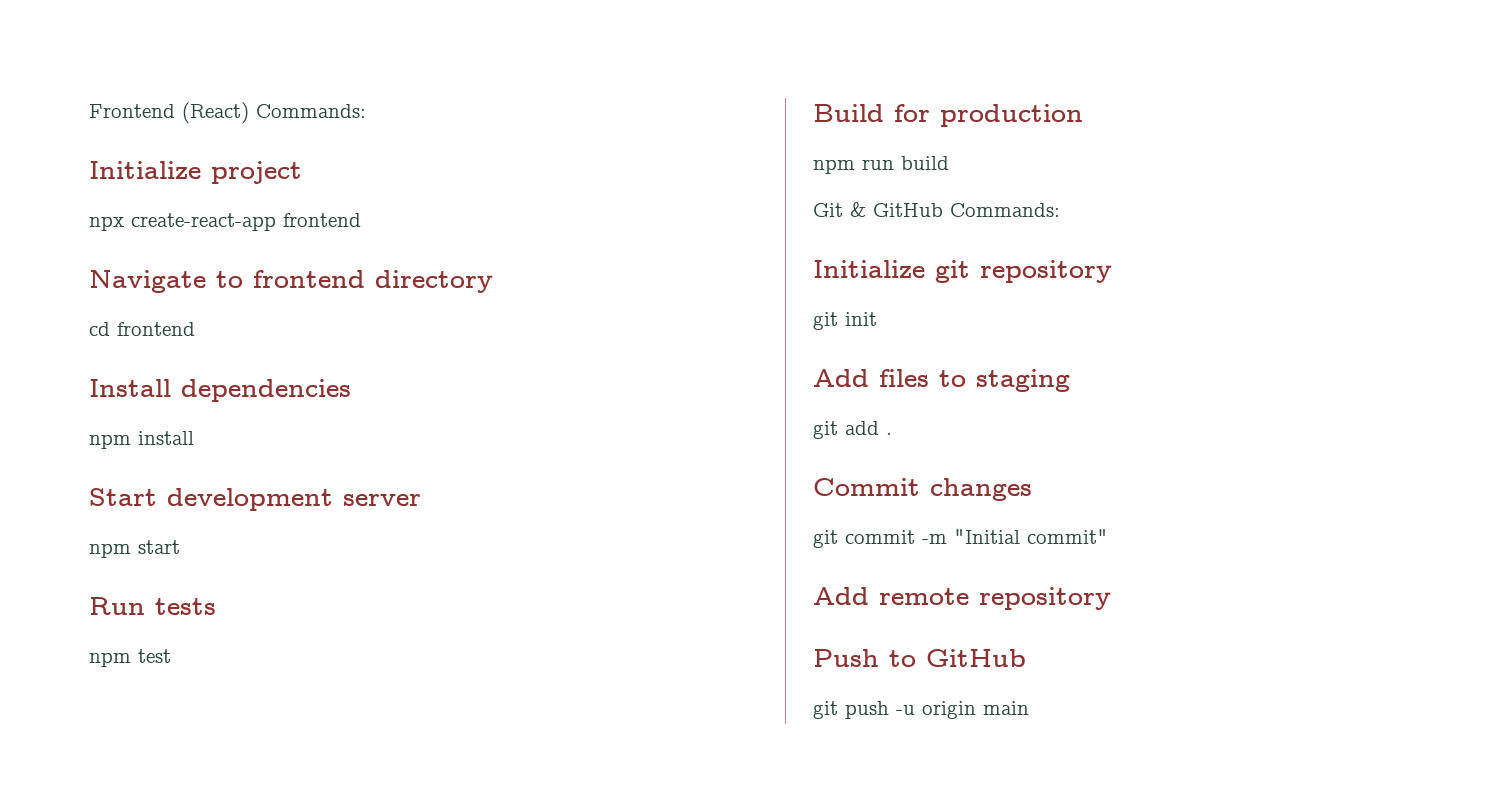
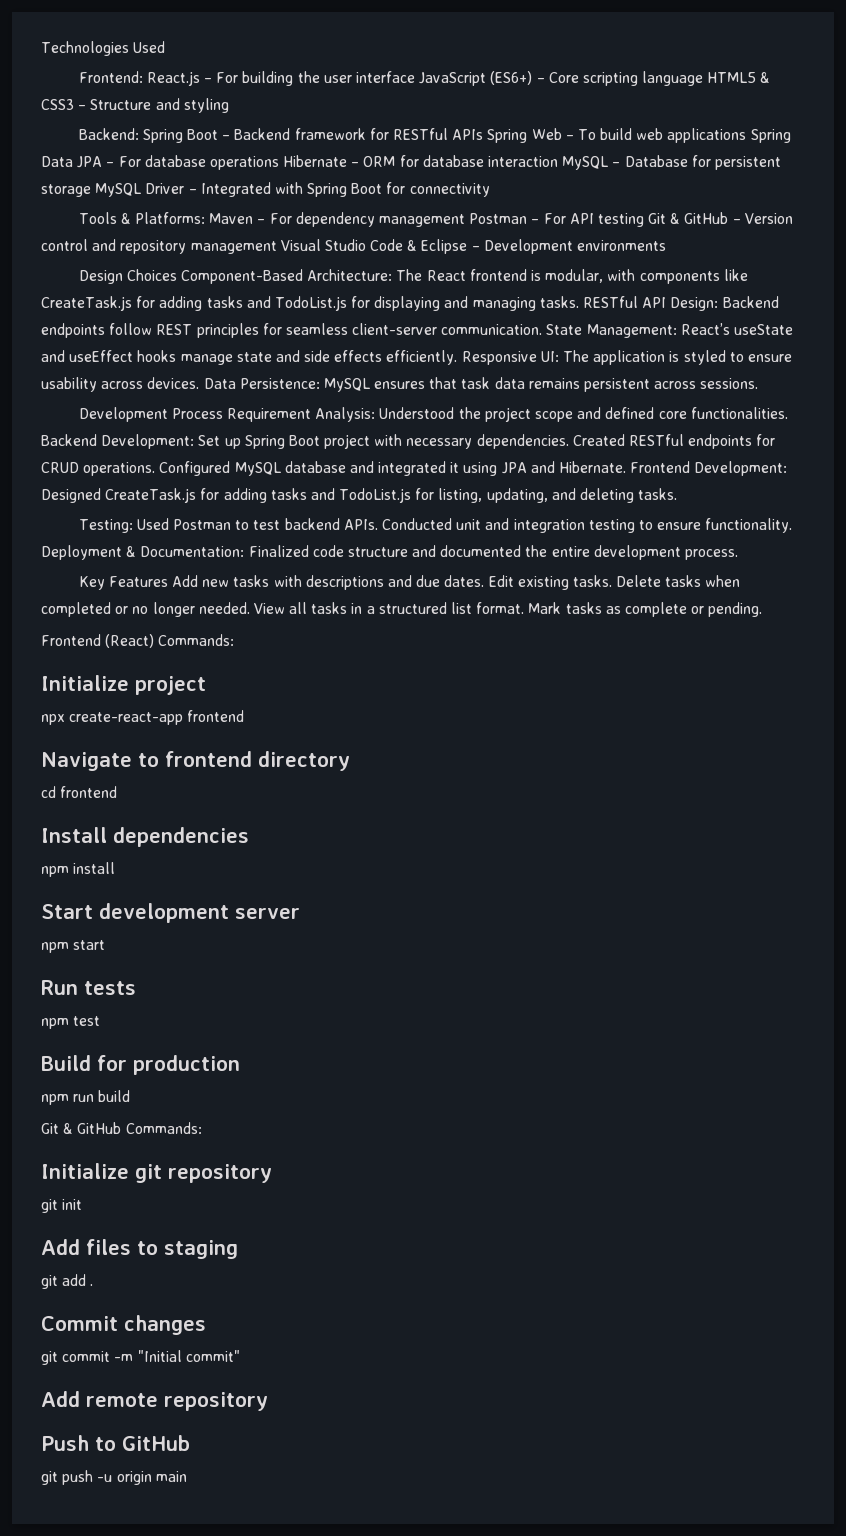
(89, 111) none -> [41,41,166,56] [78,71,771,86] [41,98,229,113] [78,128,791,143] [41,155,781,170] [41,182,490,197] [78,212,793,227] [41,239,667,254] [78,269,748,284] [41,296,779,311] [41,323,794,338] [41,350,792,365] [41,377,759,392] [78,407,788,422] [41,434,776,449] [41,461,788,476] [41,488,678,503] [78,518,793,533] [41,545,739,560] [78,575,741,590] [41,602,763,617] Technologies Used // Frontend: React.js – For building the user interface JavaScript (ES6+) – Core scripting language HTML5 & CSS3 – Structure and styling // Backend: Spring Boot – Backend framework for RESTful APIs Spring Web – To build web applications Spring Data JPA – For database operations Hibernate – ORM for database interaction MySQL – Database for persistent storage MySQL Driver – Integrated with Spring Boot for connectivity // Tools & Platforms: Maven – For dependency management Postman – For API testing Git & GitHub – Version control and repository management Visual Studio Code & Eclipse – Development environments // Design Choices Component-Based Architecture: The React frontend is modular, with components like CreateTask.js for adding tasks and TodoList.js for displaying and managing tasks. RESTful API Design: Backend endpoints follow REST principles for seamless client-server communication. State Management: React’s useState and useEffect hooks manage state and side effects efficiently. Responsive UI: The application is styled to ensure usability across devices. Data Persistence: MySQL ensures that task data remains persistent across sessions. // Development Process Requirement Analysis: Understood the project scope and defined core functionalities. Backend Development: Set up Spring Boot project with necessary dependencies. Created RESTful endpoints for CRUD operations. Configured MySQL database and integrated it using JPA and Hibernate. Frontend Development: Designed CreateTask.js for adding tasks and TodoList.js for listing, updating, and deleting tasks. // Testing: Used Postman to test backend APIs. Conducted unit and integration testing to ensure functionality. Deployment & Documentation: Finalized code structure and documented the entire development process. // Key Features Add new tasks with descriptions and due dates. Edit existing tasks. Delete tasks when completed or no longer needed. View all tasks in a structured list format. Mark tasks as complete or pending. //

